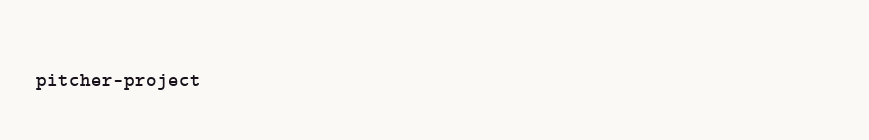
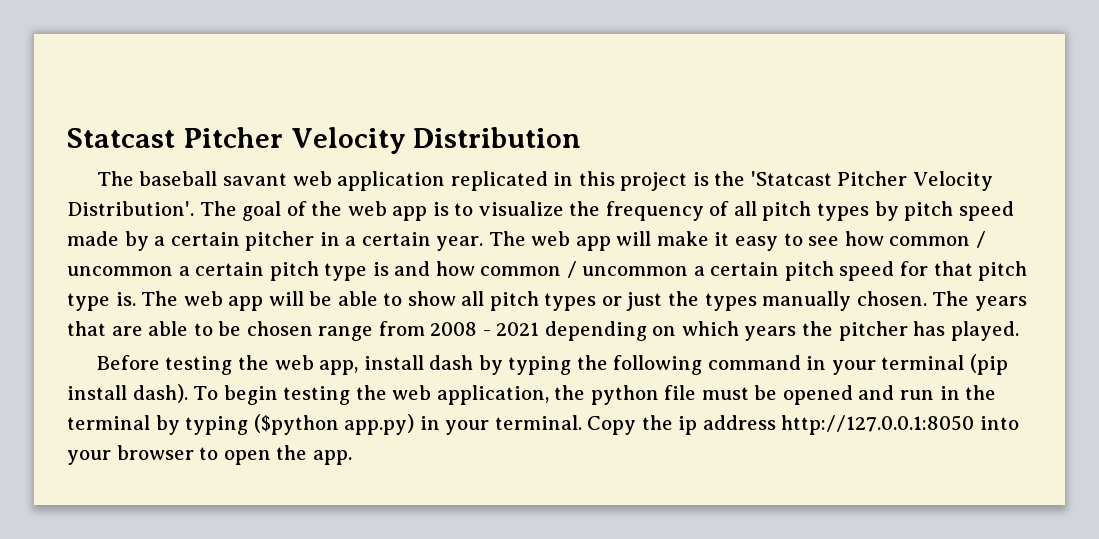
[36,74,201,90] pitcher-project -> [67,127,582,154] [96,171,993,191] [67,201,1014,221] [67,231,986,251] [67,261,1028,281] [67,291,1027,311] [67,321,1019,341] [96,354,1008,375] [67,384,997,405] [67,414,1019,435] [67,445,352,465] Statcast Pitcher Velocity Distribution // The baseball savant web application replicated in this project is the 'Statcast Pitcher Velocity Distribution'. The goal of the web app is to visualize the frequency of all pitch types by pitch speed made by a certain pitcher in a certain year. The web app will make it easy to see how common / uncommon a certain pitch type is and how common / uncommon a certain pitch speed for that pitch type is. The web app will be able to show all pitch types or just the types manually chosen. The years that are able to be chosen range from 2008 - 2021 depending on which years the pitcher has played. // Before testing the web app, install dash by typing the following command in your terminal (pip install dash). To begin testing the web application, the python file must be opened and run in the terminal by typing ($python app.py) in your terminal. Copy the ip address http://127.0.0.1:8050 into your browser to open the app.

